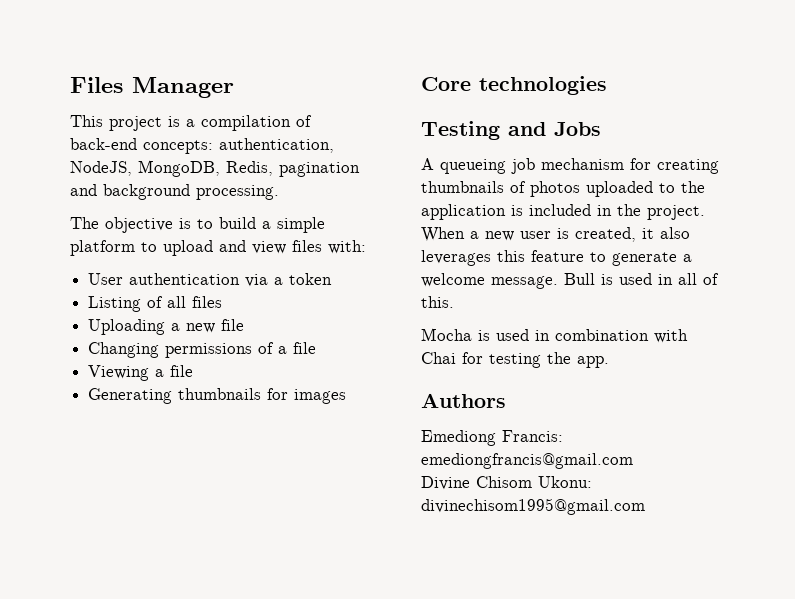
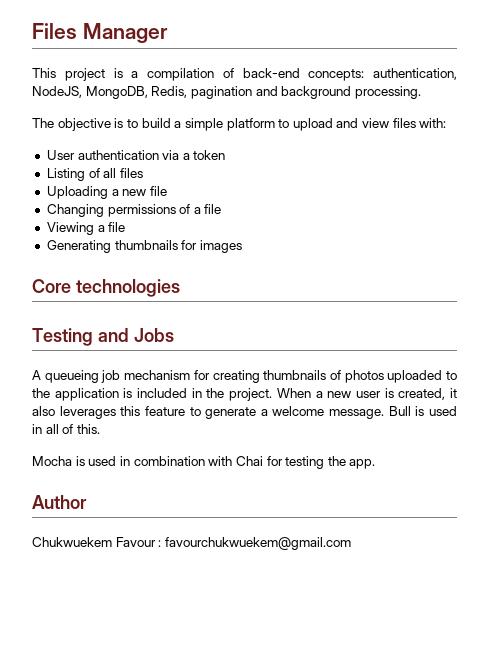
[421,393,506,408] [421,430,563,446] [421,453,633,469] [421,476,592,490] [421,498,645,515] Authors // Emediong Francis: emediongfrancis@gmail.com // Divine Chisom Ukonu: divinechisom1995@gmail.com -> [32,495,87,509] [32,537,351,550] Author // Chukwuekem Favour : favourchukwuekem@gmail.com

